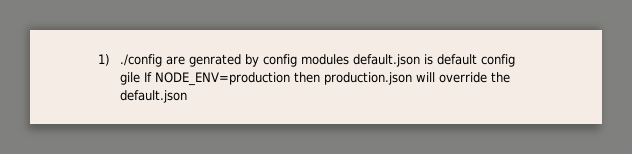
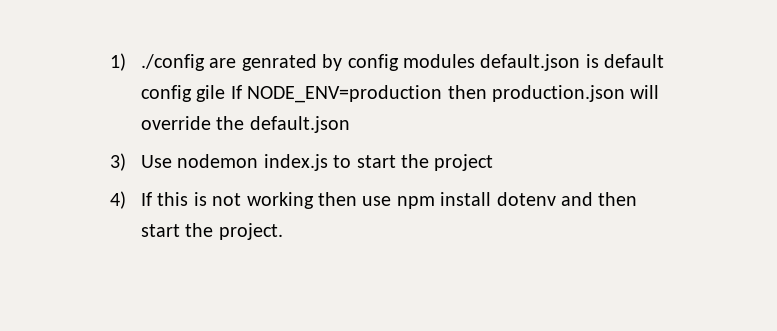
(187, 96) none -> [110,153,494,171] [110,191,638,209] [140,223,283,240] // 3) Use nodemon index.js to start the project // 4) If this is not working then use npm install dotenv and then start the project.

